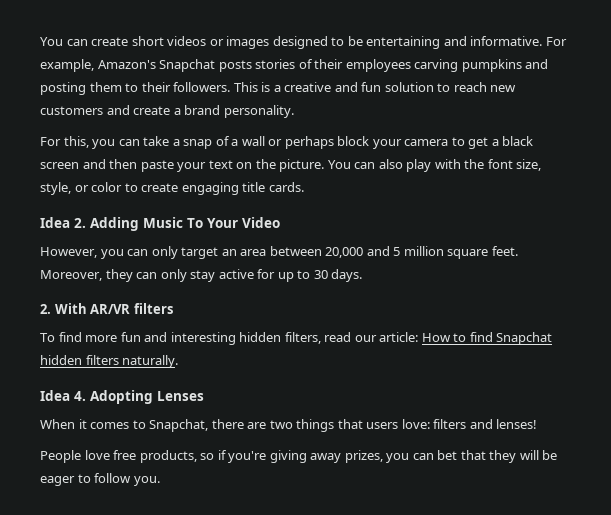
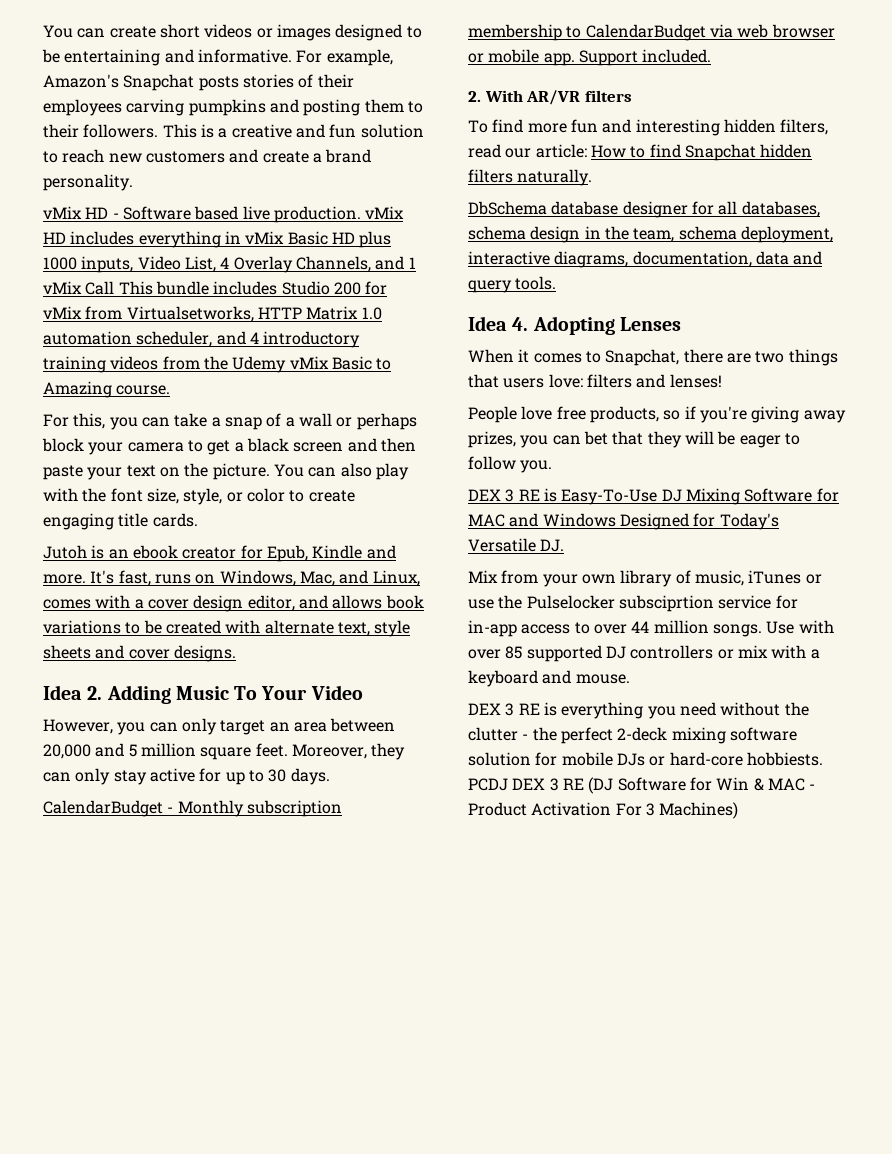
(294, 111) none -> [43,206,405,223] [43,231,392,248] [43,256,416,273] [43,281,388,295] [43,306,382,322] [43,331,361,348] [43,356,392,373] [43,381,171,398] // vMix HD - Software based live production. vMix HD includes everything in vMix Basic HD plus 1000 inputs, Video List, 4 Overlay Channels, and 1 vMix Call This bundle includes Studio 200 for vMix from Virtualsetworks, HTTP Matrix 1.0 automation scheduler, and 4 introductory training videos from the Udemy vMix Basic to Amazing course.
(304, 187) none -> [43,545,396,562] [43,570,420,586] [43,595,424,612] [43,620,411,637] [43,645,236,662] // Jutoh is an ebook creator for Epub, Kindle and more. It's fast, runs on Windows, Mac, and Linux, comes with a cover design editor, and allows book variations to be created with alternate text, style sheets and cover designs.
(363, 275) none -> [43,800,342,817] [468,24,835,41] [468,49,712,66] // CalendarBudget - Monthly subscription membership to CalendarBudget via web browser or mobile app. Support included.
(179, 361) none -> [468,201,820,218] [468,226,833,243] [468,251,823,268] [468,276,557,293] // DbSchema database designer for all databases, schema design in the team, schema deployment, interactive diagrams, documentation, data and query tools.
(160, 481) none -> [468,488,839,505] [468,513,779,530] [468,538,565,552] [468,570,822,587] [468,595,798,612] [468,620,834,637] [468,645,820,662] [468,670,630,687] [468,702,809,719] [468,727,797,744] [468,752,823,766] [468,777,816,794] [468,802,739,819] // DEX 3 RE is Easy-To-Use DJ Mixing Software for MAC and Windows Designed for Today's Versatile DJ. // Mix from your own library of music, iTunes or use the Pulselocker subsciprtion service for in-app access to over 44 million songs. Use with over 85 supported DJ controllers or mix with a keyboard and mouse. // DEX 3 RE is everything you need without the clutter - the perfect 2-deck mixing software solution for mobile DJs or hard-core hobbiests. PCDJ DEX 3 RE (DJ Software for Win & MAC - Product Activation For 3 Machines)

